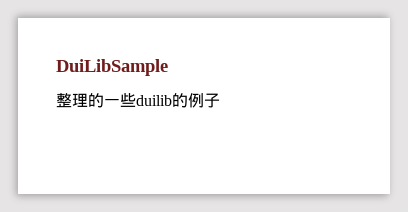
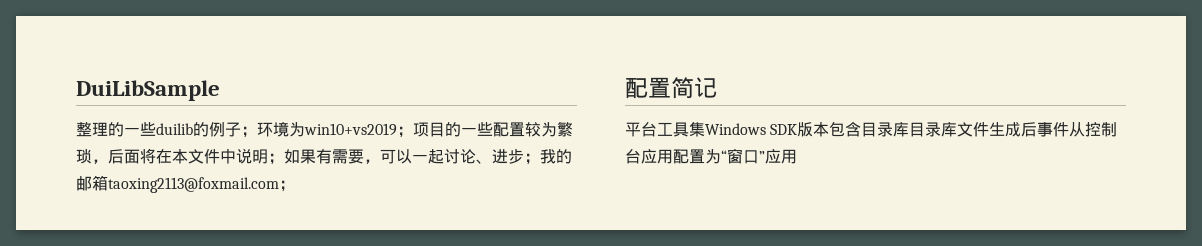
(220, 100) none -> [241,121,573,138] [76,148,572,165] [76,175,295,193] [625,77,717,99] [625,121,1118,137] [625,148,797,164] ；环境为win10+vs2019；项目的一些配置较为繁琐，后面将在本文件中说明；如果有需要，可以一起讨论、进步；我的邮箱taoxing2113@foxmail.com； // 配置简记 // 平台工具集Windows SDK版本包含目录库目录库文件生成后事件从控制台应用配置为“窗口”应用

